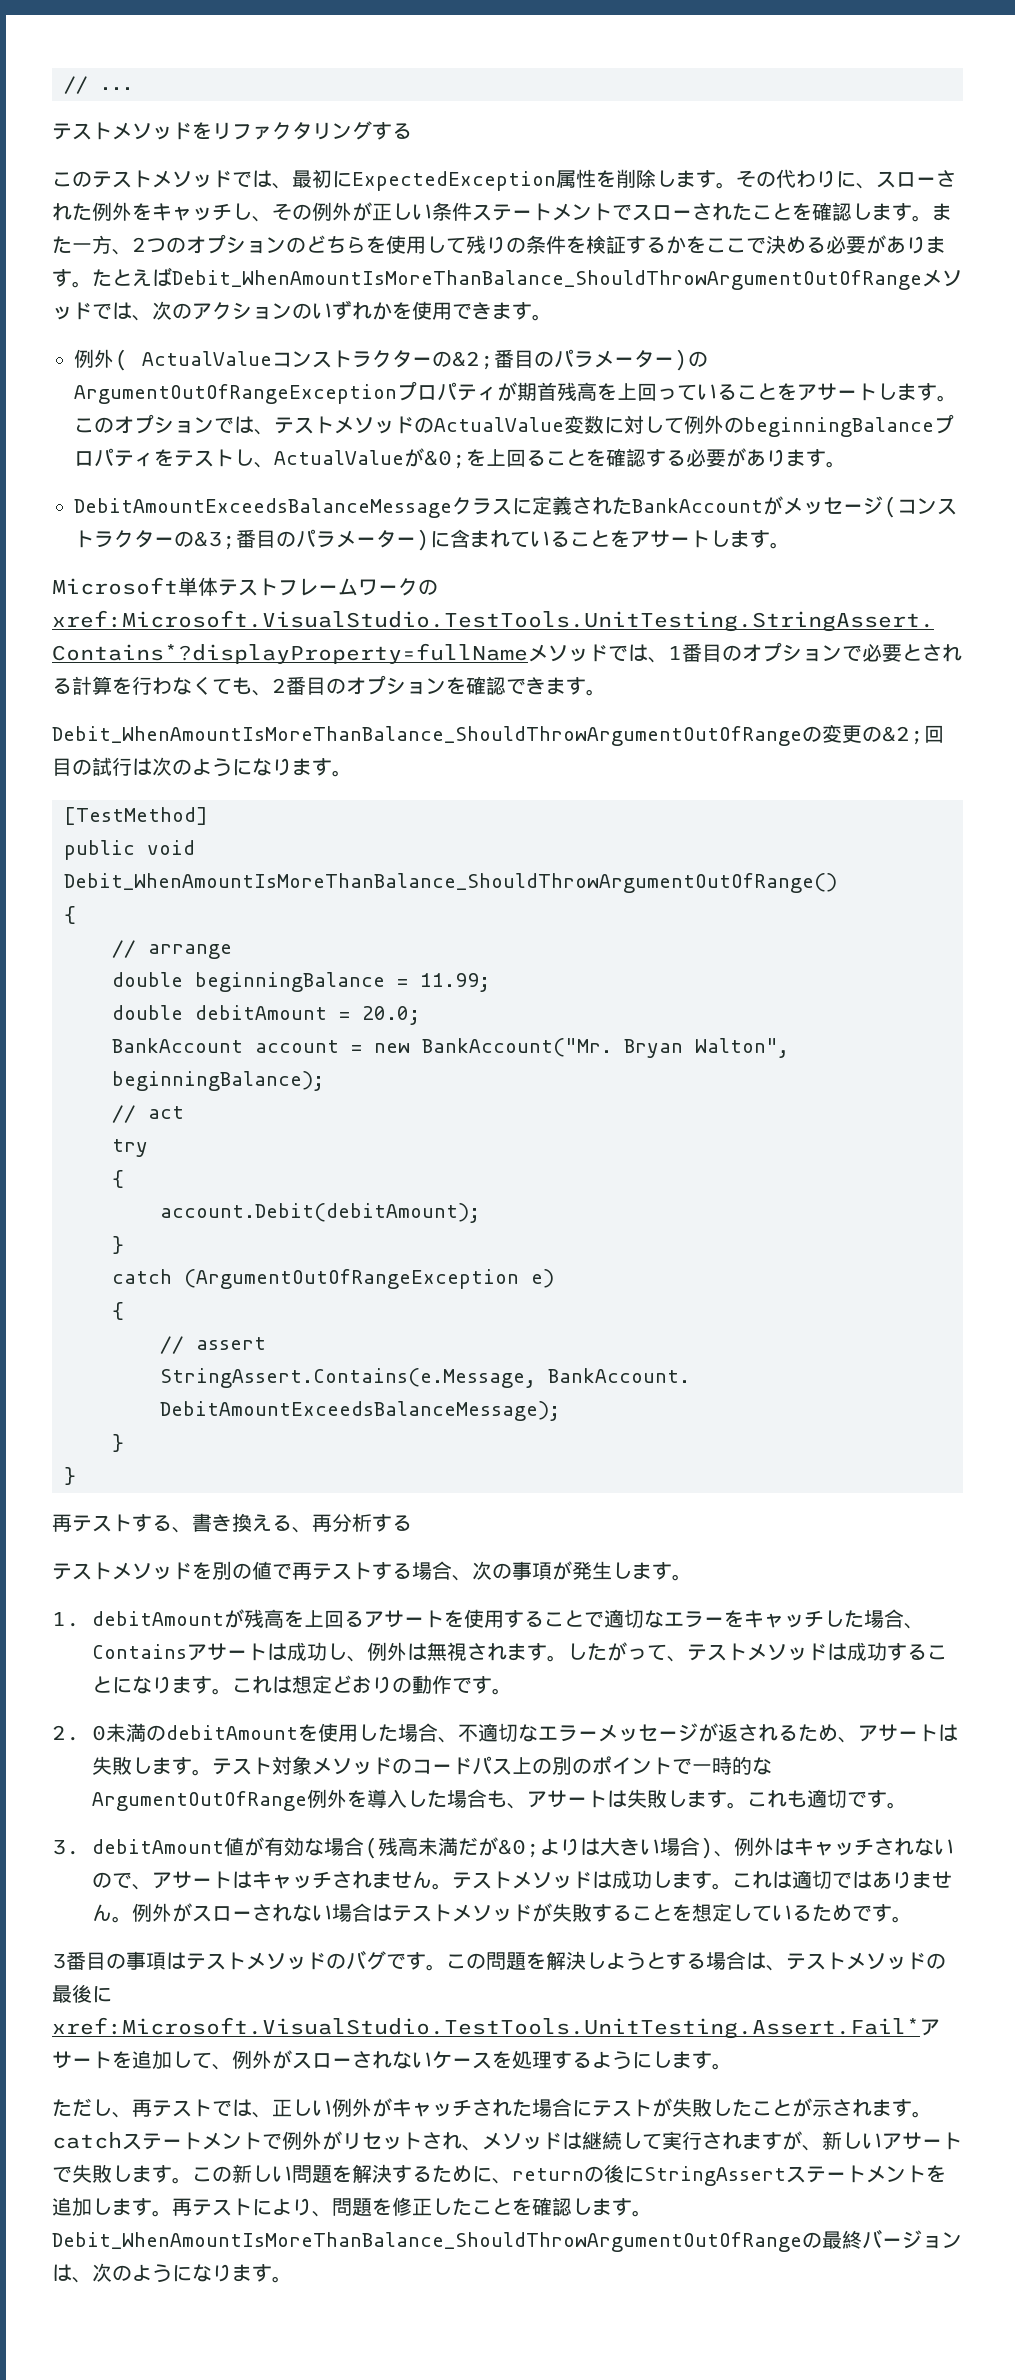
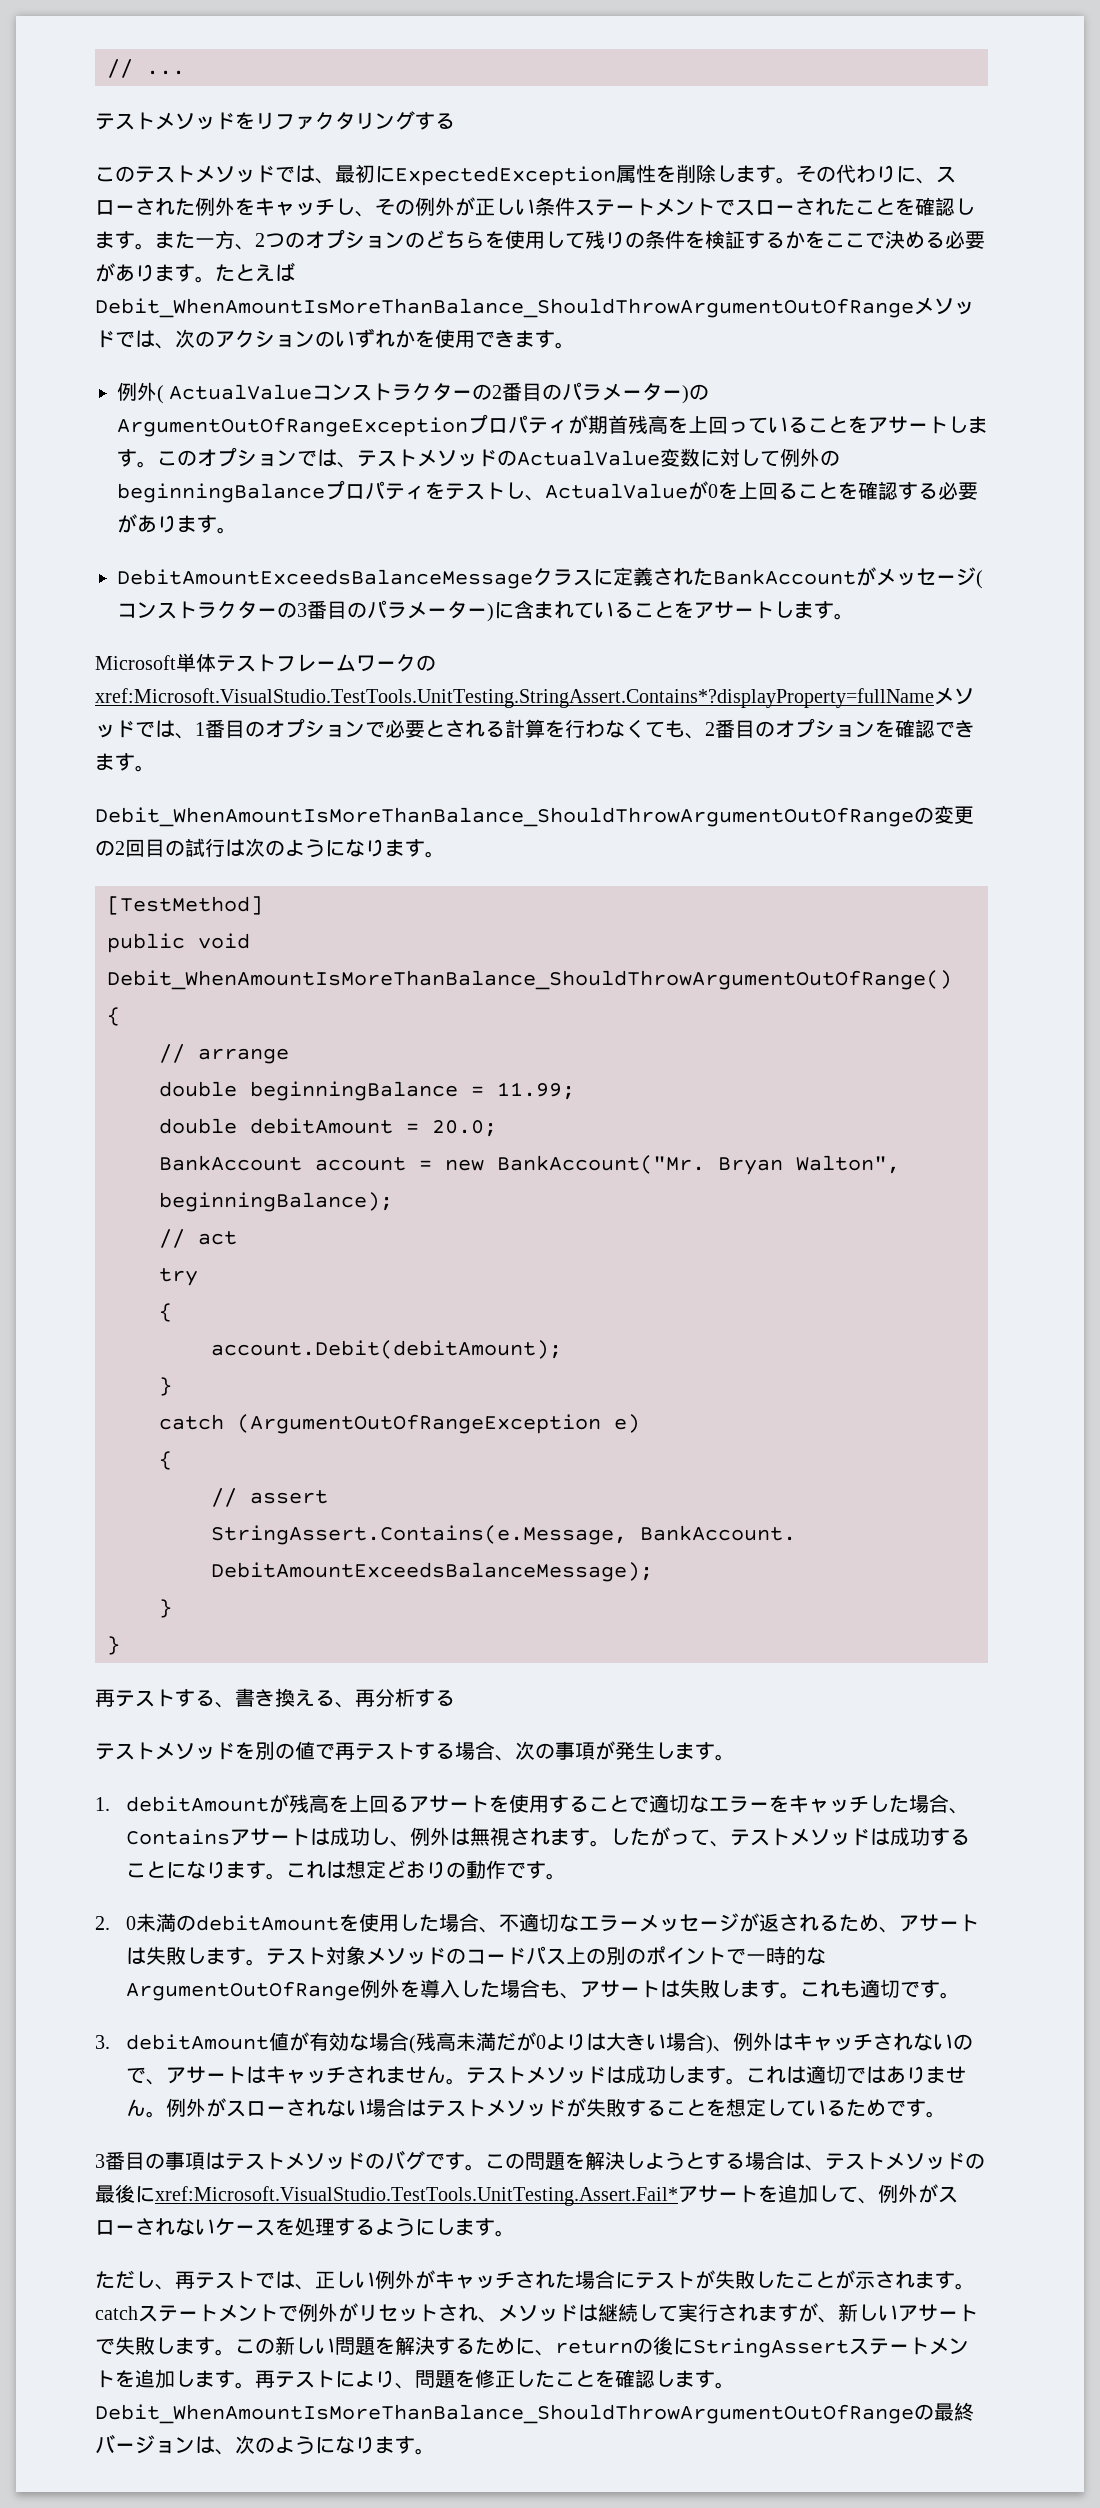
[452,351,494,370] &2; -> [492,385,503,399] 2
[424,450,466,469] &0; -> [708,484,718,498] 0
[194,531,236,550] &3; -> [297,603,307,617] 3
[882,726,924,745] &2; -> [115,841,125,855] 2
[497,1839,540,1858] &0; -> [535,2035,546,2049] 0

